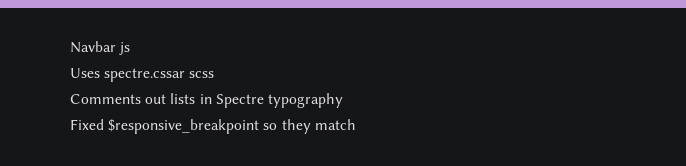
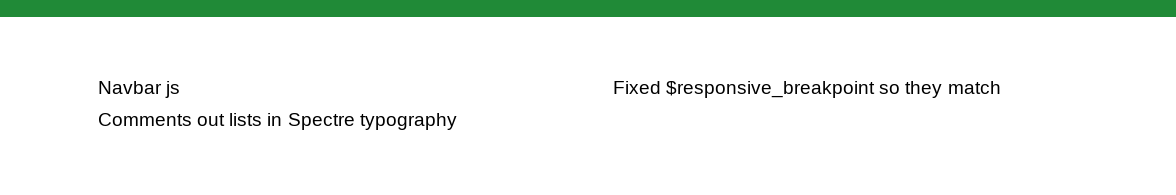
[70,68,215,82] // Uses spectre.cssar scss -> (181, 89) none

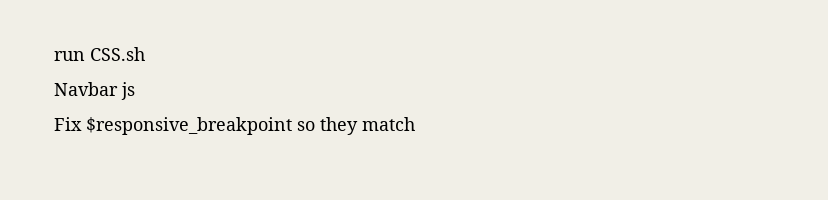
(98, 87) none -> [54,47,145,61] run CSS.sh //
[98,113,457,130] [613,81,661,94] Comments out lists in Spectre typography // Fixed -> [54,117,82,131] Fix

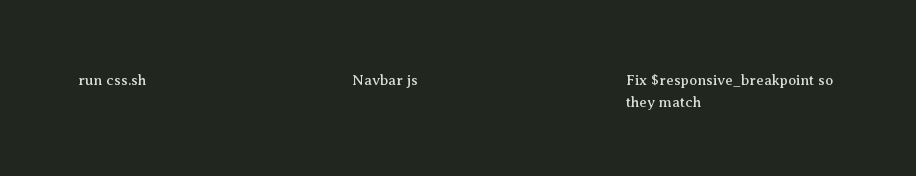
[90,47,145,61] CSS.sh -> [106,74,146,85] css.sh

